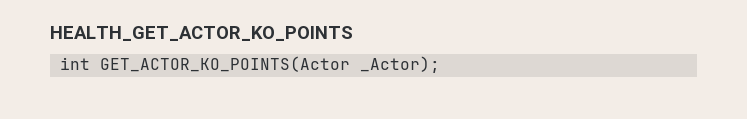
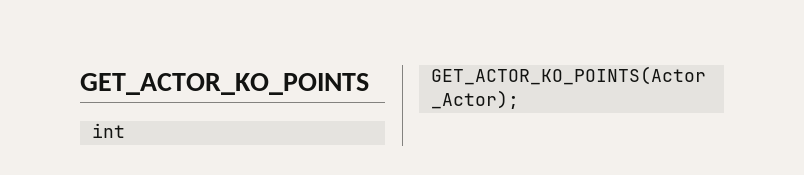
[50,26,353,41] HEALTH_GET_ACTOR_KO_POINTS -> [80,73,369,95] GET_ACTOR_KO_POINTS

